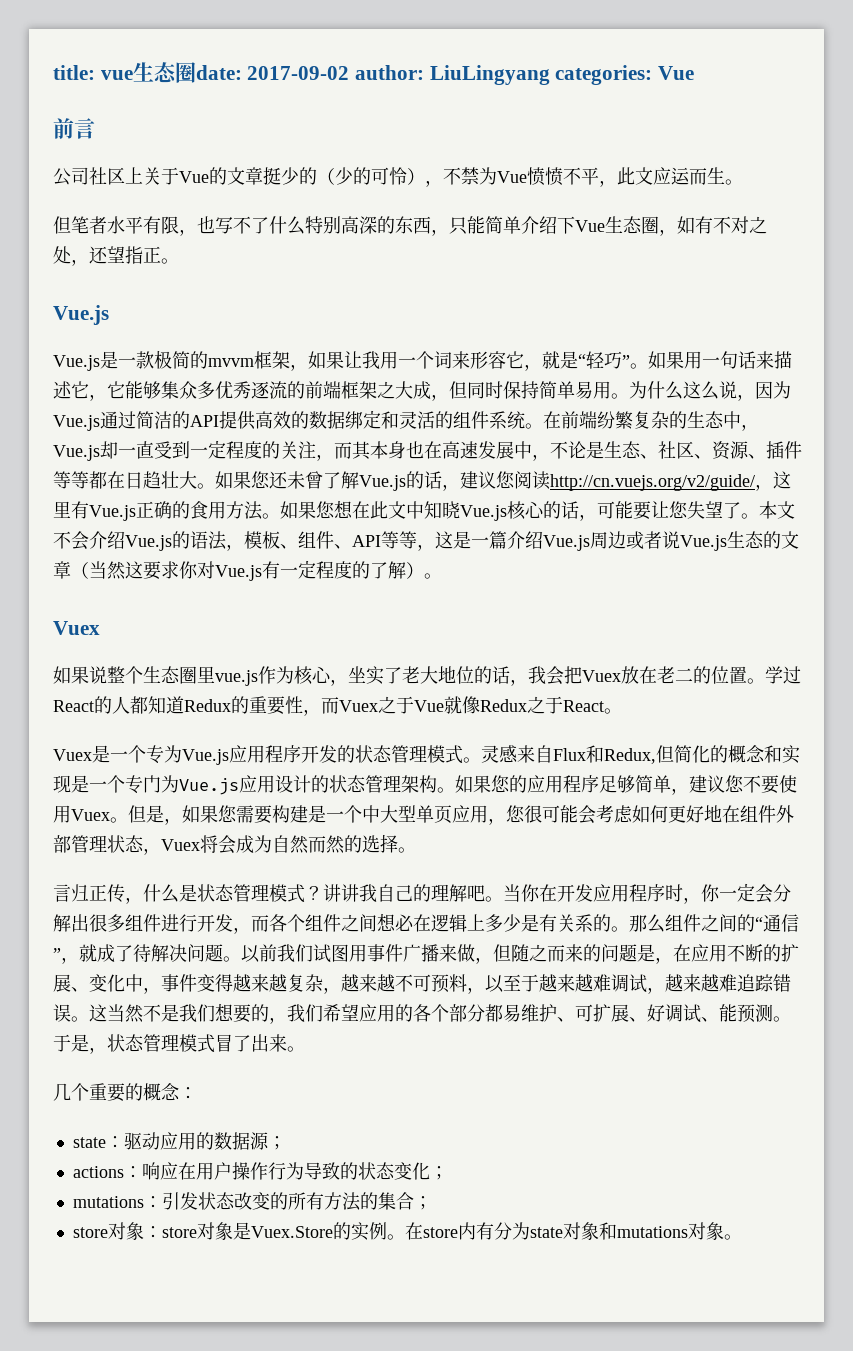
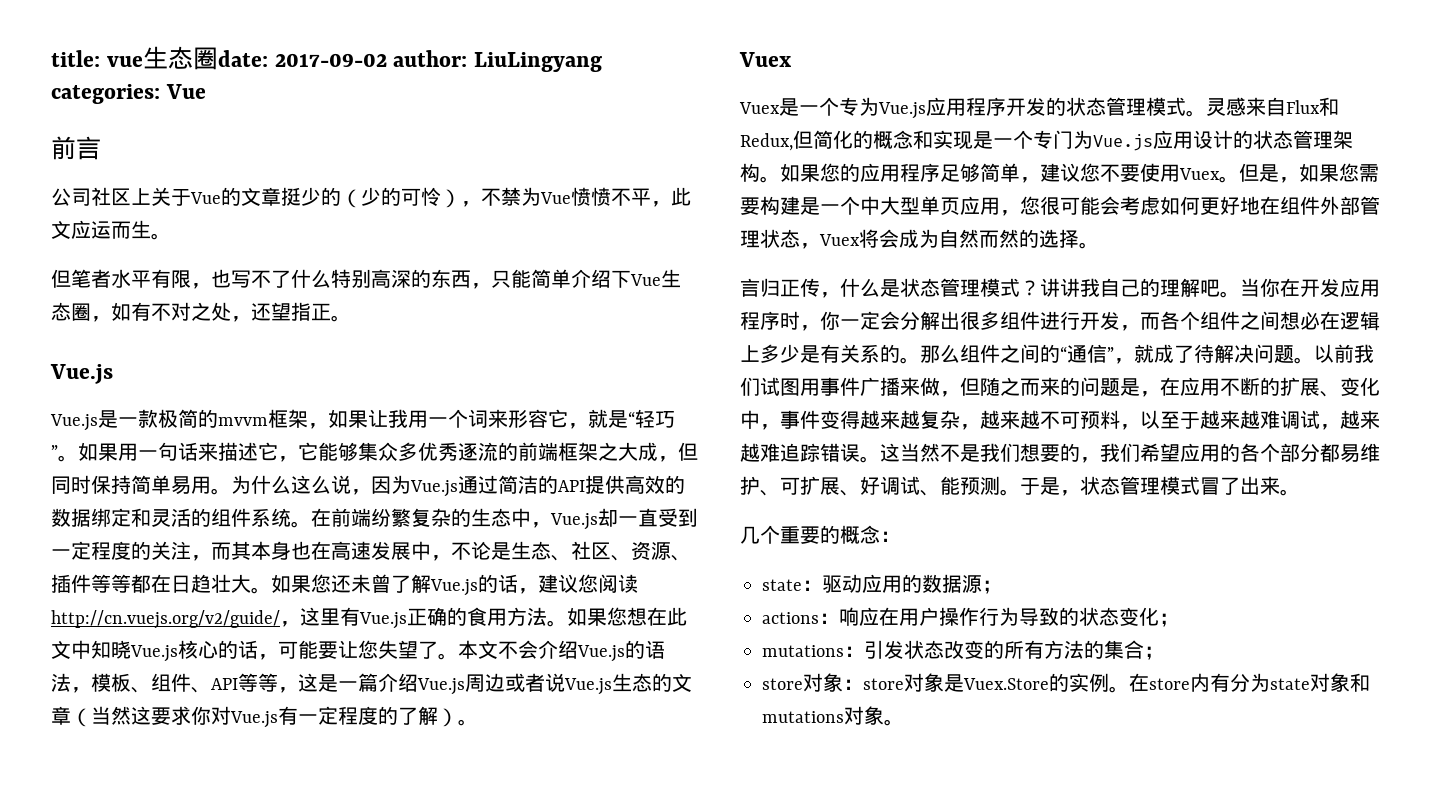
[53,666,801,686] [53,696,622,716] // 如果说整个生态圈里vue.js作为核心，坐实了老大地位的话，我会把Vuex放在老二的位置。学过React的人都知道Redux的重要性，而Vuex之于Vue就像Redux之于React。 -> (791, 59) none

